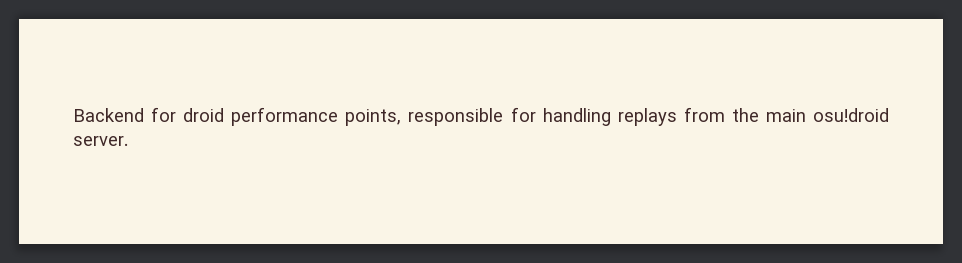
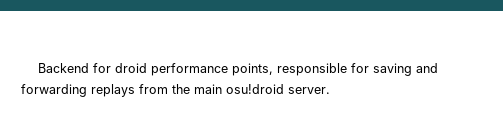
[542,108,611,126] handling -> [372,63,438,76] [21,84,87,97] saving and forwarding

